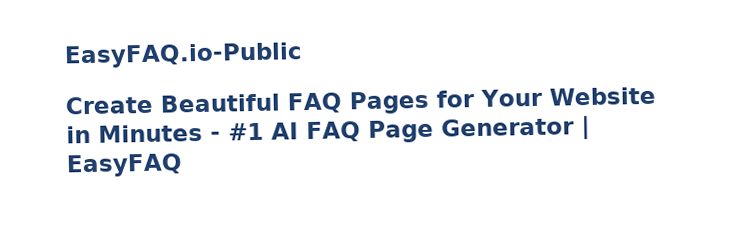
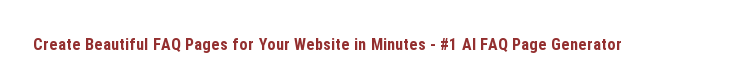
[64,42,303,69] EasyFAQ.io-Public // -> (33, 44) none
[580,115,590,140] [66,153,183,178] | EasyFAQ -> (623, 44) none

